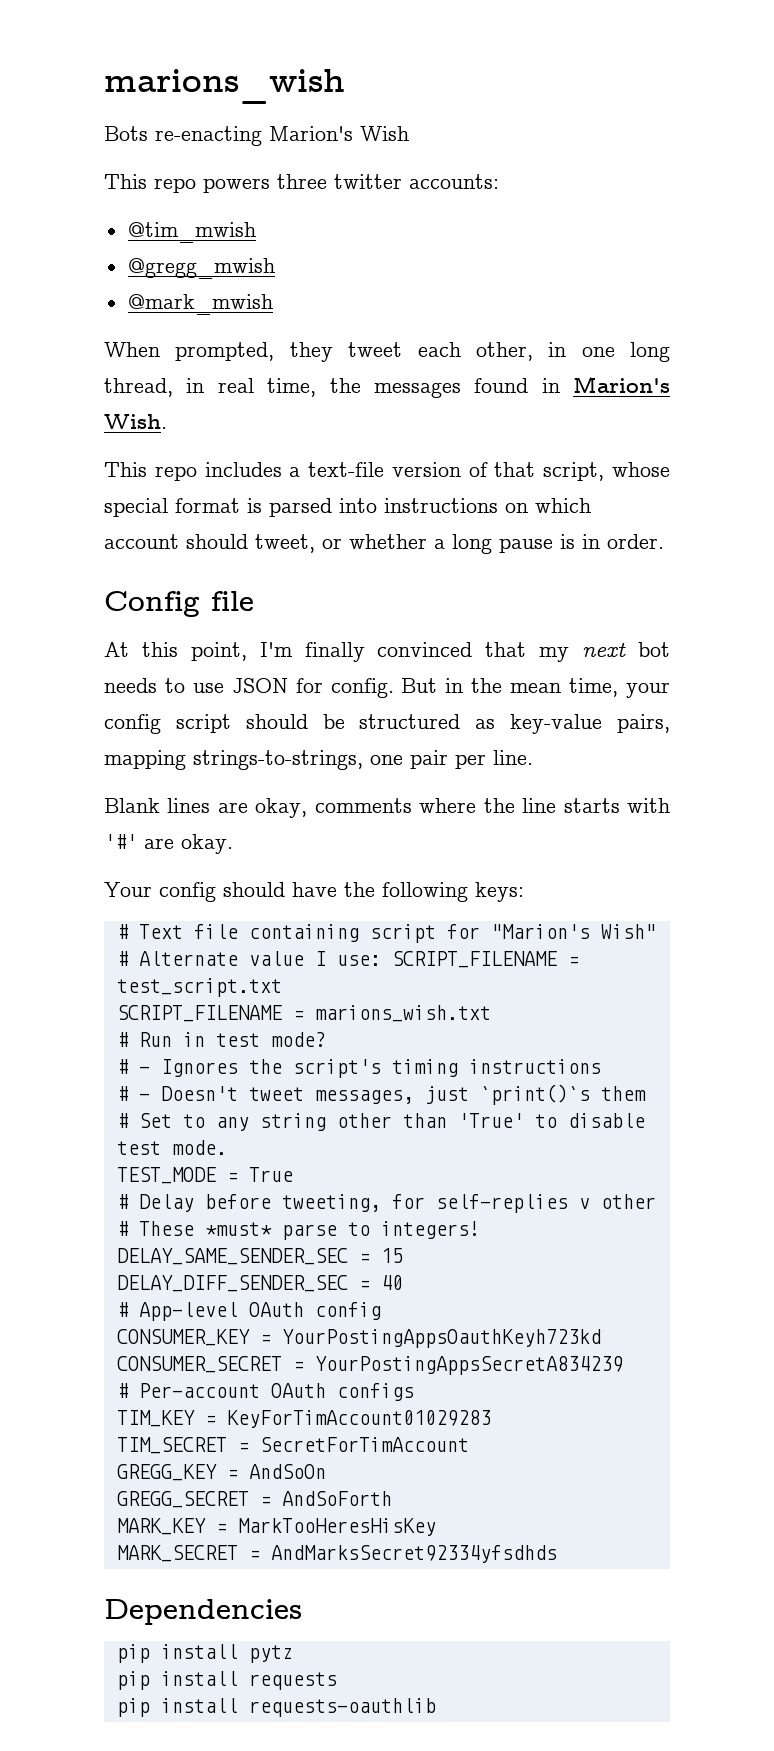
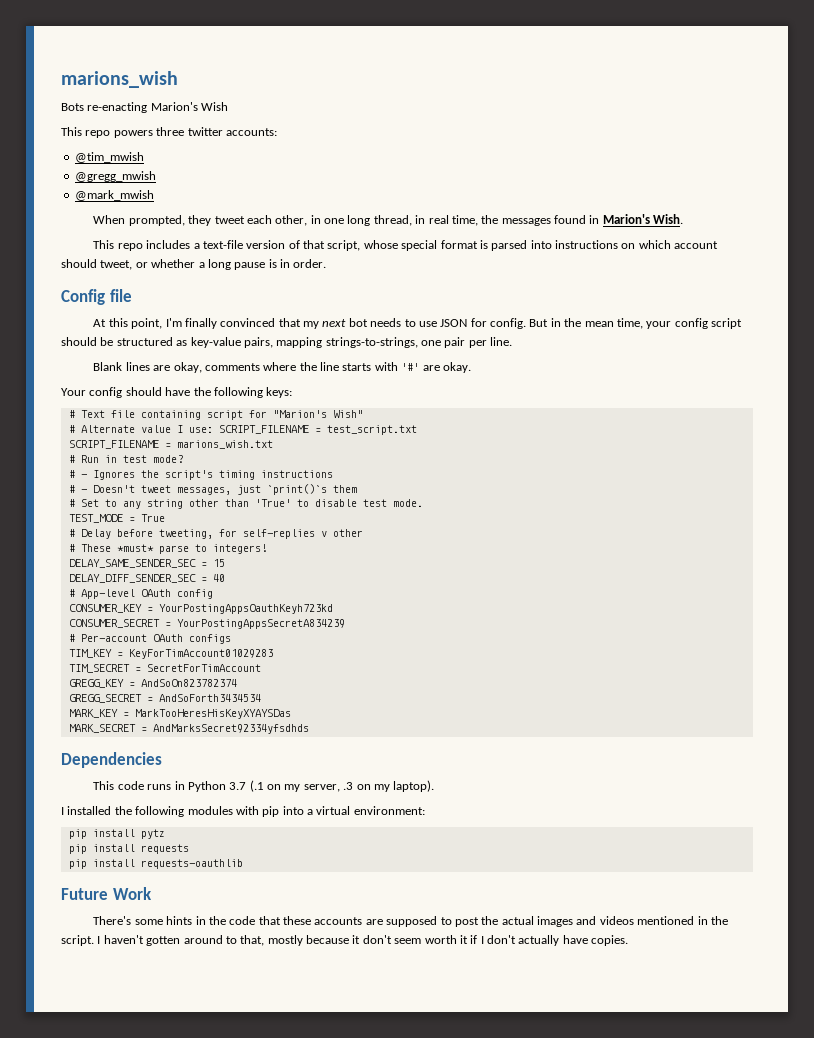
[248,1464,326,1479] AndSoOn -> [140,679,237,687] AndSoOn823782374
[281,1491,392,1506] AndSoForth -> [158,694,261,702] AndSoForth3434534
[237,1518,436,1536] MarkTooHeresHisKey -> [134,709,291,719] MarkTooHeresHisKeyXYAYSDas
(302, 1612) none -> [93,780,435,792] [61,806,425,817] // This code runs in Python 3.7 (.1 on my server, .3 on my laptop). // I installed the following modules with pip into a virtual environment:
(436, 1707) none -> [61,887,152,900] [93,916,728,927] [61,935,629,946] // Future Work // There's some hints in the code that these accounts are supposed to post the actual images and videos mentioned in the script. I haven't gotten around to that, mostly because it don't seem worth it if I don't actually have copies.

